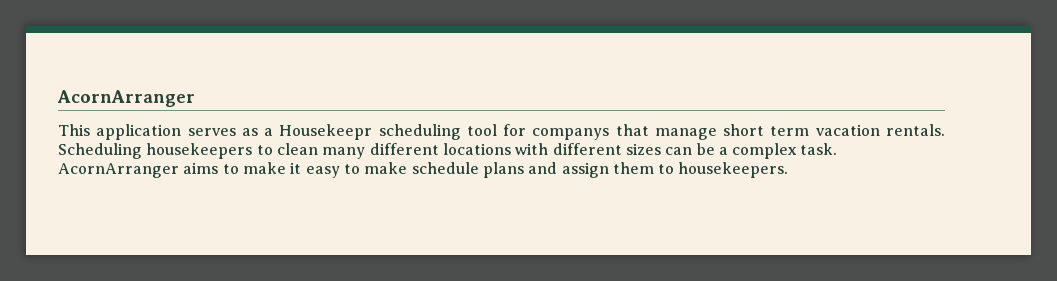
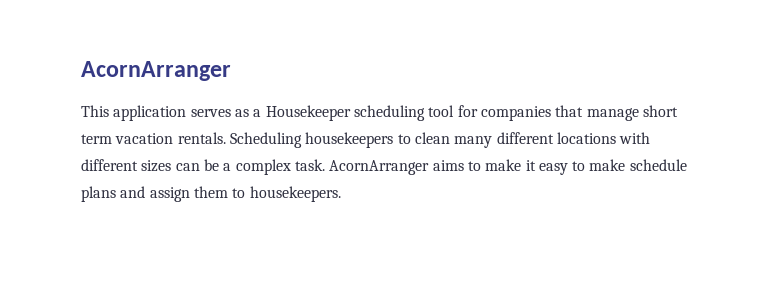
[279,124,373,140] Housekeepr -> [265,105,351,121] Housekeeper
[532,128,610,140] companys -> [480,106,551,121] companies

